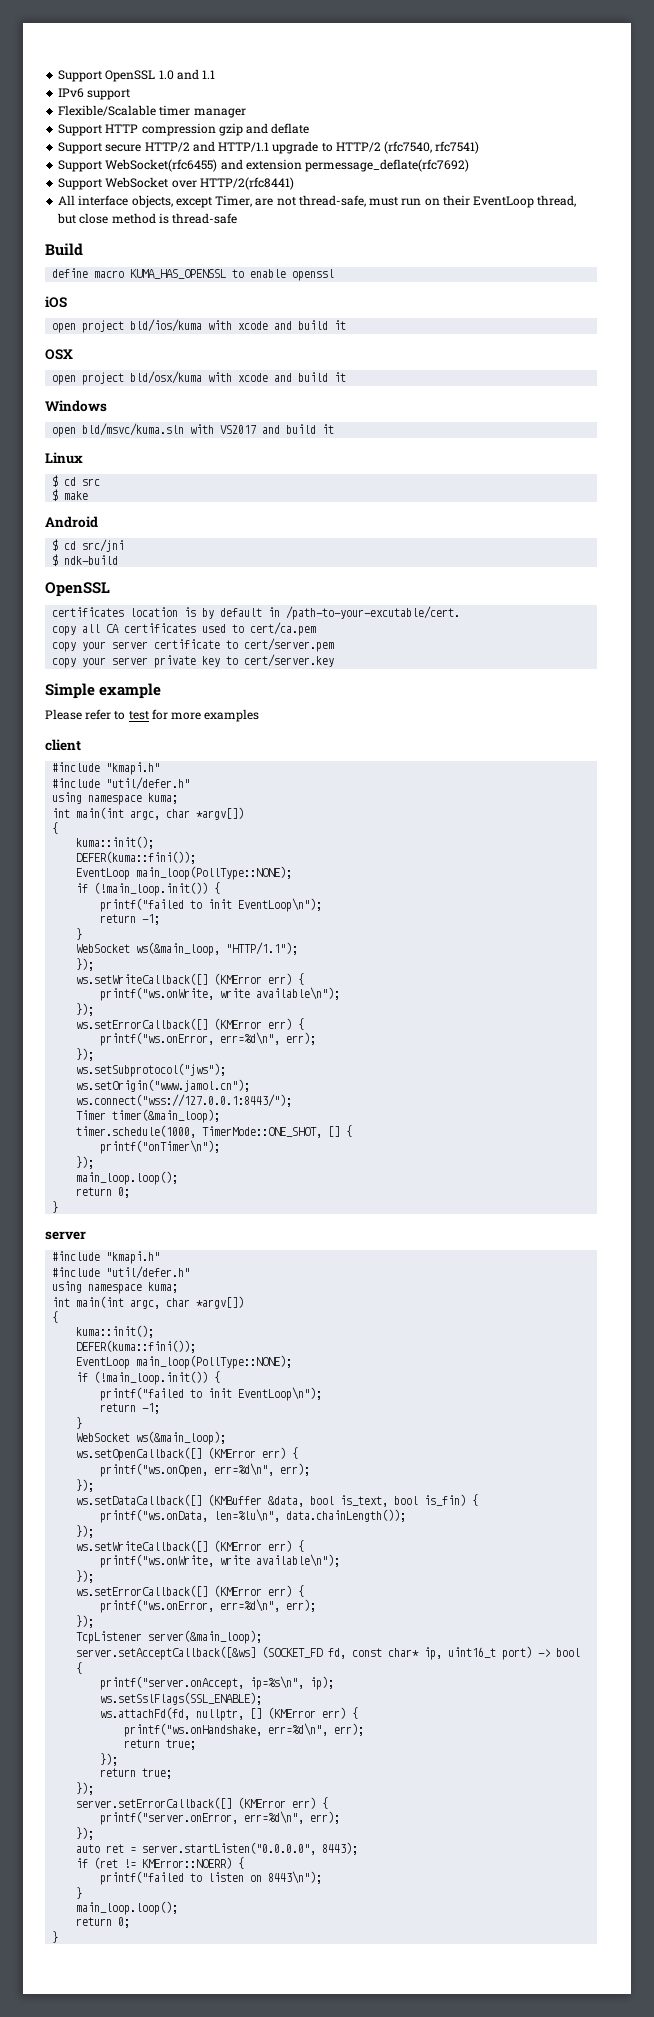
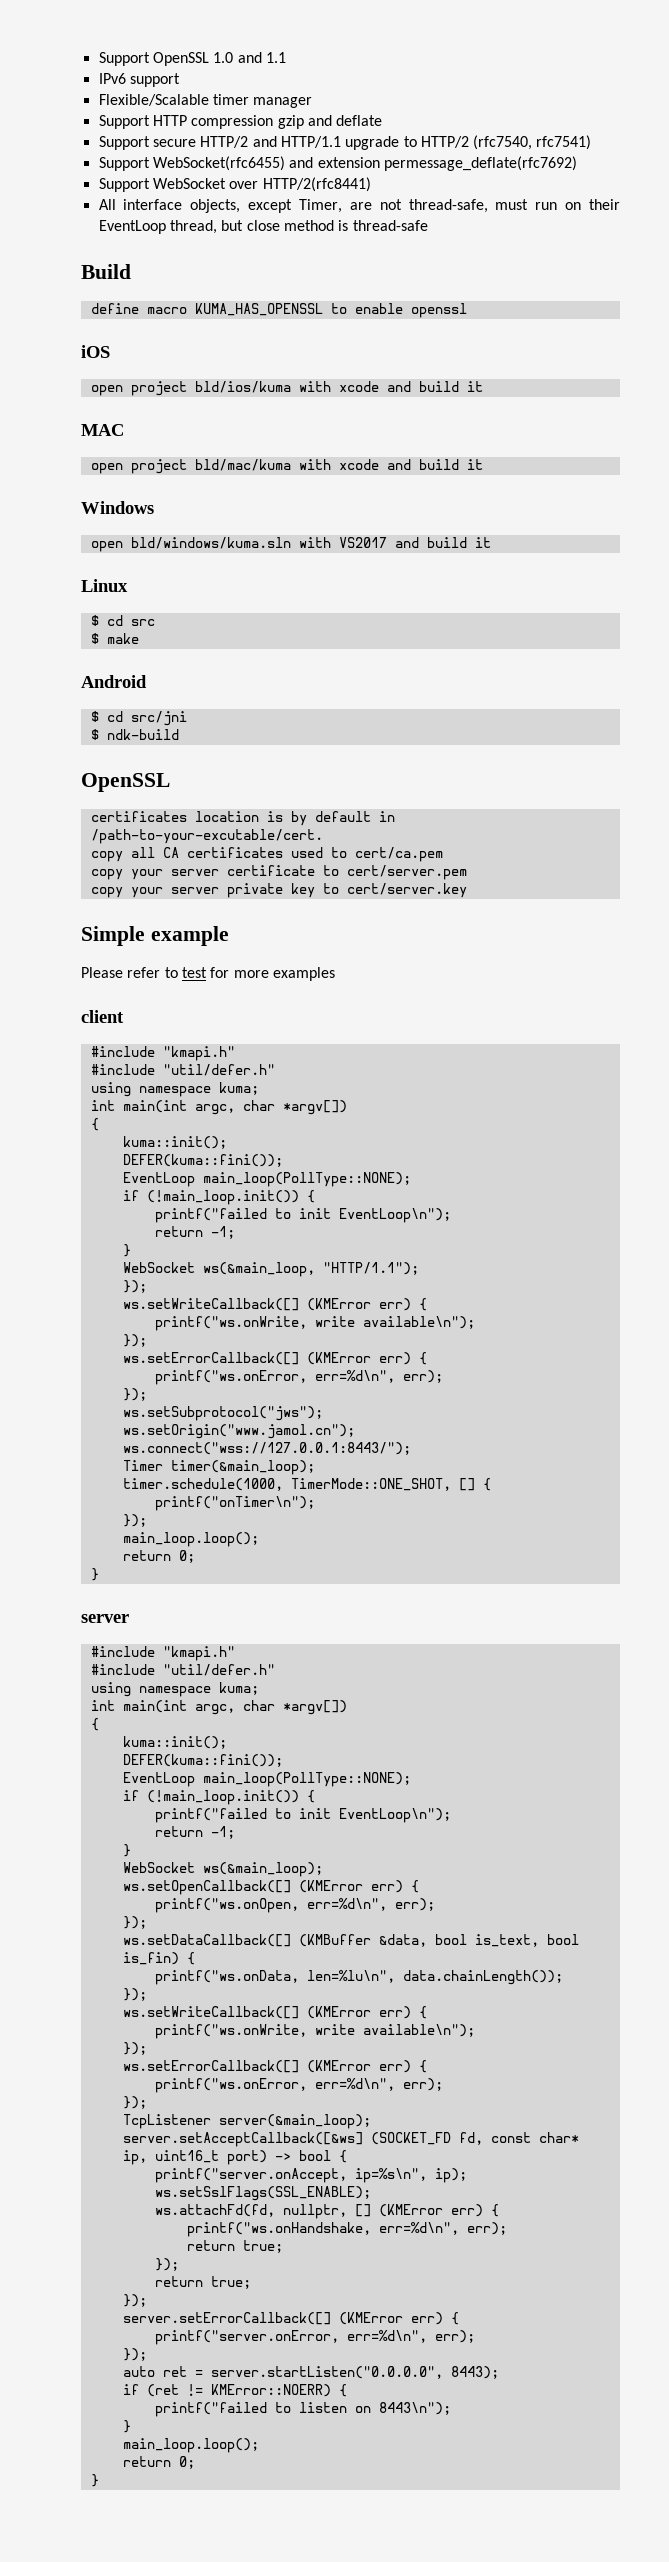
[45,349,73,360] [52,371,203,385] OSX // open project bld/osx/kuma -> [81,424,124,436] [90,459,291,474] MAC // open project bld/mac/kuma
[82,423,185,436] bld/msvc/kuma.sln -> [130,537,291,549] bld/windows/kuma.sln

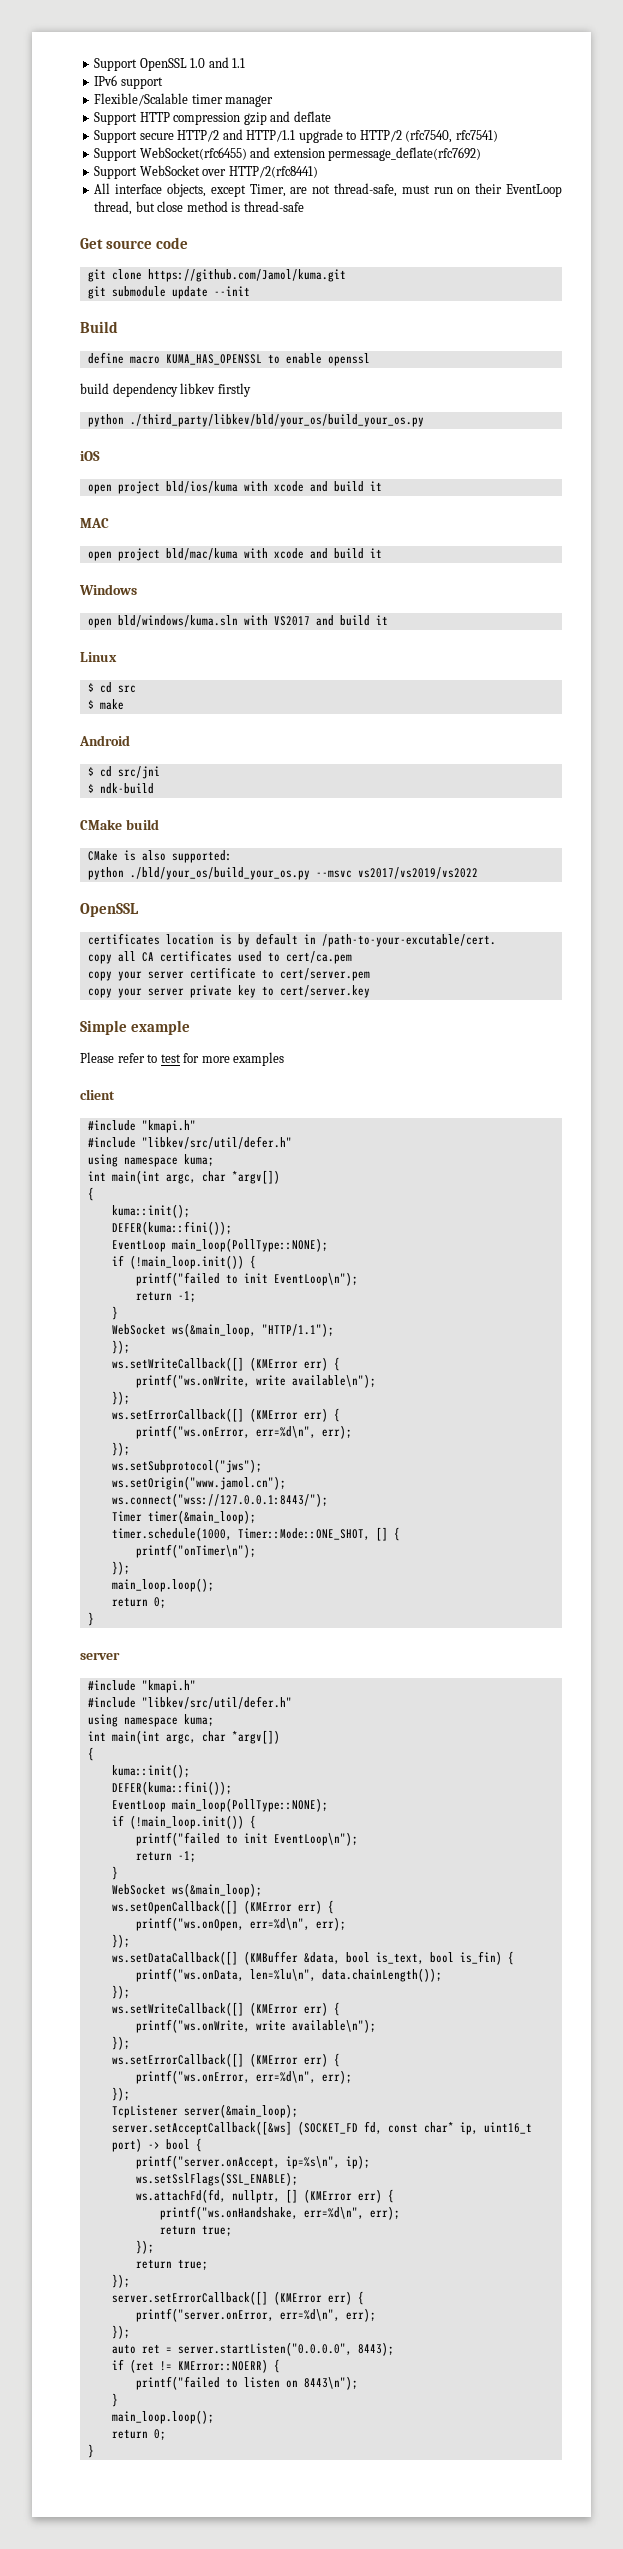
(428, 225) none -> [80,237,188,249] [87,269,346,282] [87,286,250,299] // Get source code // git clone https://github.com/Jamol/kuma.git // git submodule update --init
(467, 310) none -> [80,383,251,397] [87,414,424,427] // build dependency libkev firstly // python ./third_party/libkev/bld/your_os/build_your_os.py
(179, 734) none -> [80,819,159,830] [87,850,232,863] [87,867,478,880] // CMake build // CMake is also supported: // python ./bld/your_os/build_your_os.py --msvc vs2017/vs2019/vs2022
[162,1064,275,1076] "util/defer.h" -> [141,1136,292,1149] "libkev/src/util/defer.h"
[290,1478,451,1491] TimerMode::ONE_SHOT, -> [237,1528,370,1540] Timer::Mode::ONE_SHOT,
[162,1664,275,1676] "util/defer.h" -> [141,1696,292,1709] "libkev/src/util/defer.h"

